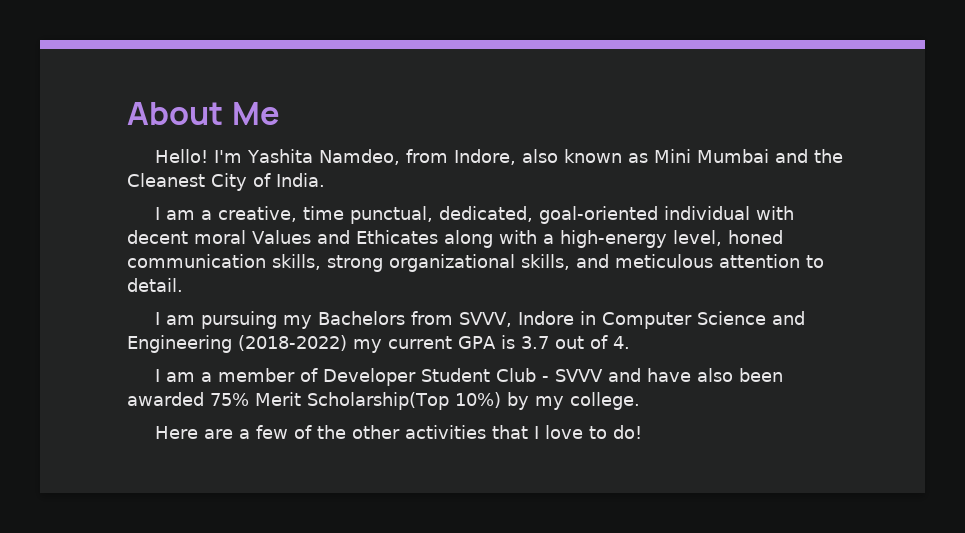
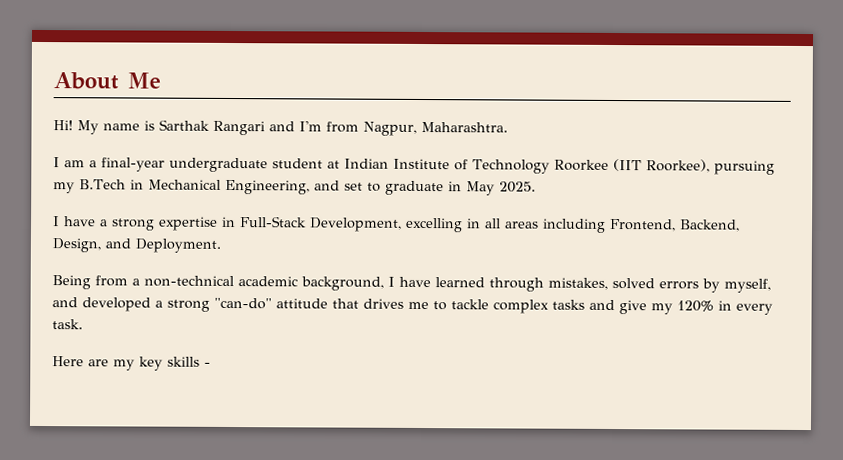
[154,149,843,165] [127,173,325,191] [154,206,794,224] [127,230,783,248] [127,254,824,272] [127,278,183,292] [154,311,805,329] [127,335,630,353] [154,368,783,386] [127,392,640,410] [154,425,642,439] Hello! I'm Yashita Namdeo, from Indore, also known as Mini Mumbai and the Cleanest City of India. // I am a creative, time punctual, dedicated, goal-oriented individual with decent moral Values and Ethicates along with a high-energy level, honed communication skills, strong organizational skills, and meticulous attention to detail. // I am pursuing my Bachelors from SVVV, Indore in Computer Science and Engineering (2018-2022) my current GPA is 3.7 out of 4. // I am a member of Developer Student Club - SVVV and have also been awarded 75% Merit Scholarship(Top 10%) by my college. // Here are a few of the other activities that I love to do! -> [53,119,508,136] [53,157,775,175] [53,179,536,196] [53,216,740,233] [52,238,221,253] [52,275,771,293] [52,297,773,315] [52,319,83,330] [52,356,211,371] Hi! My name is Sarthak Rangari and I'm from Nagpur, Maharashtra. // I am a final-year undergraduate student at Indian Institute of Technology Roorkee (IIT Roorkee), pursuing my B.Tech in Mechanical Engineering, and set to graduate in May 2025. // I have a strong expertise in Full-Stack Development, excelling in all areas including Frontend, Backend, Design, and Deployment. // Being from a non-technical academic background, I have learned through mistakes, solved errors by myself, and developed a strong "can-do" attitude that drives me to tackle complex tasks and give my 120% in every task. // Here are my key skills -

